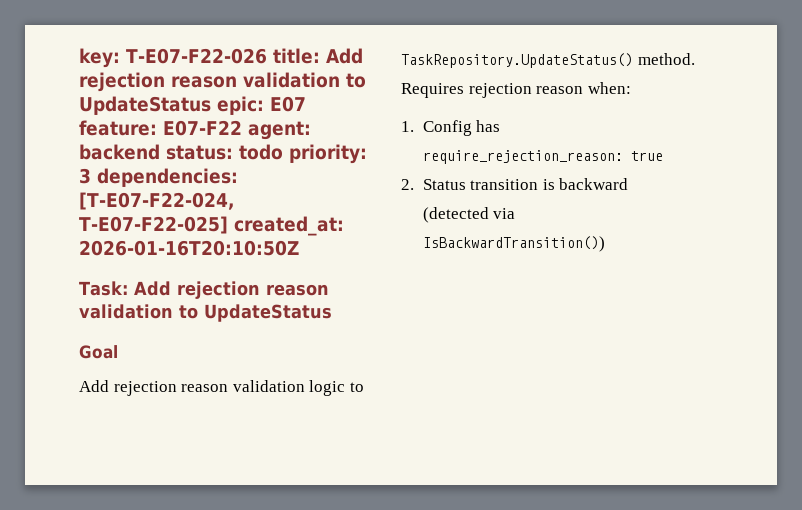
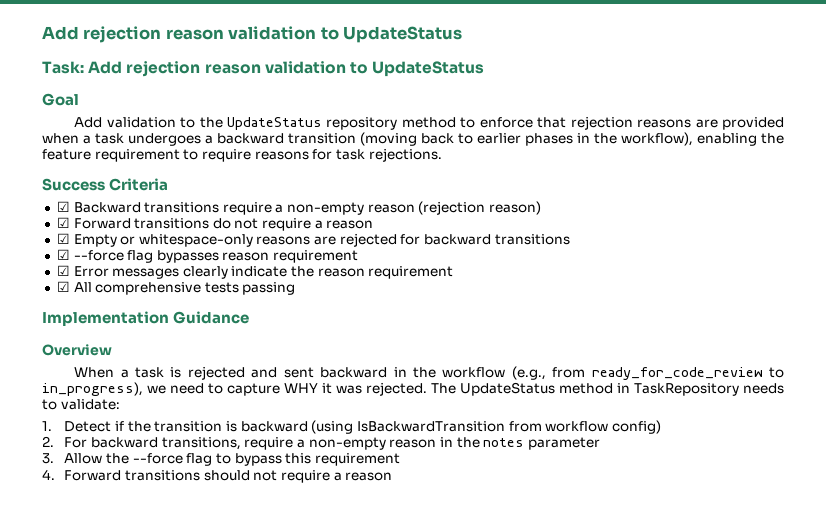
[79,48,363,68] [79,72,366,92] [79,96,306,115] [79,120,311,140] [79,144,367,164] [79,168,238,187] [79,192,235,210] [79,216,344,236] [79,240,299,256] key: T-E07-F22-026 title: Add rejection reason validation to UpdateStatus epic: E07 feature: E07-F22 agent: backend status: todo priority: 3 dependencies: [T-E07-F22-024, T-E07-F22-025] created_at: 2026-01-16T20:10:50Z -> [42,26,463,43] Add rejection reason validation to UpdateStatus
[113,380,364,396] [401,53,695,68] [401,82,631,98] [401,120,501,136] [422,150,663,164] [401,178,629,190] [422,207,516,223] [422,236,605,252] rejection reason validation logic to TaskRepository.UpdateStatus() method. Requires rejection reason when: // 1. Config has require_rejection_reason: true // 2. Status transition is backward (detected via IsBackwardTransition()) -> [106,116,785,130] [42,132,784,146] [42,148,442,162] [42,178,169,191] [56,201,542,215] [56,217,374,231] [56,233,570,247] [56,249,359,263] [56,265,454,279] [56,281,296,295] [42,311,250,326] [42,344,112,356] [74,366,784,380] [42,382,784,396] [42,399,120,410] [42,420,661,434] [42,436,600,450] [42,453,400,466] [42,469,393,483] validation to the UpdateStatus repository method to enforce that rejection reasons are provided when a task undergoes a backward transition (moving back to earlier phases in the workflow), enabling the feature requirement to require reasons for task rejections. // Success Criteria // ☑ Backward transitions require a non-empty reason (rejection reason) // ☑ Forward transitions do not require a reason // ☑ Empty or whitespace-only reasons are rejected for backward transitions // ☑ --force flag bypasses reason requirement // ☑ Error messages clearly indicate the reason requirement // ☑ All comprehensive tests passing // Implementation Guidance // Overview // When a task is rejected and sent backward in the workflow (e.g., from ready_for_code_review to in_progress), we need to capture WHY it was rejected. The UpdateStatus method in TaskRepository needs to validate: // 1. Detect if the transition is backward (using IsBackwardTransition from workflow config) // 2. For backward transitions, require a non-empty reason in the notes parameter // 3. Allow the --force flag to bypass this requirement // 4. Forward transitions should not require a reason

